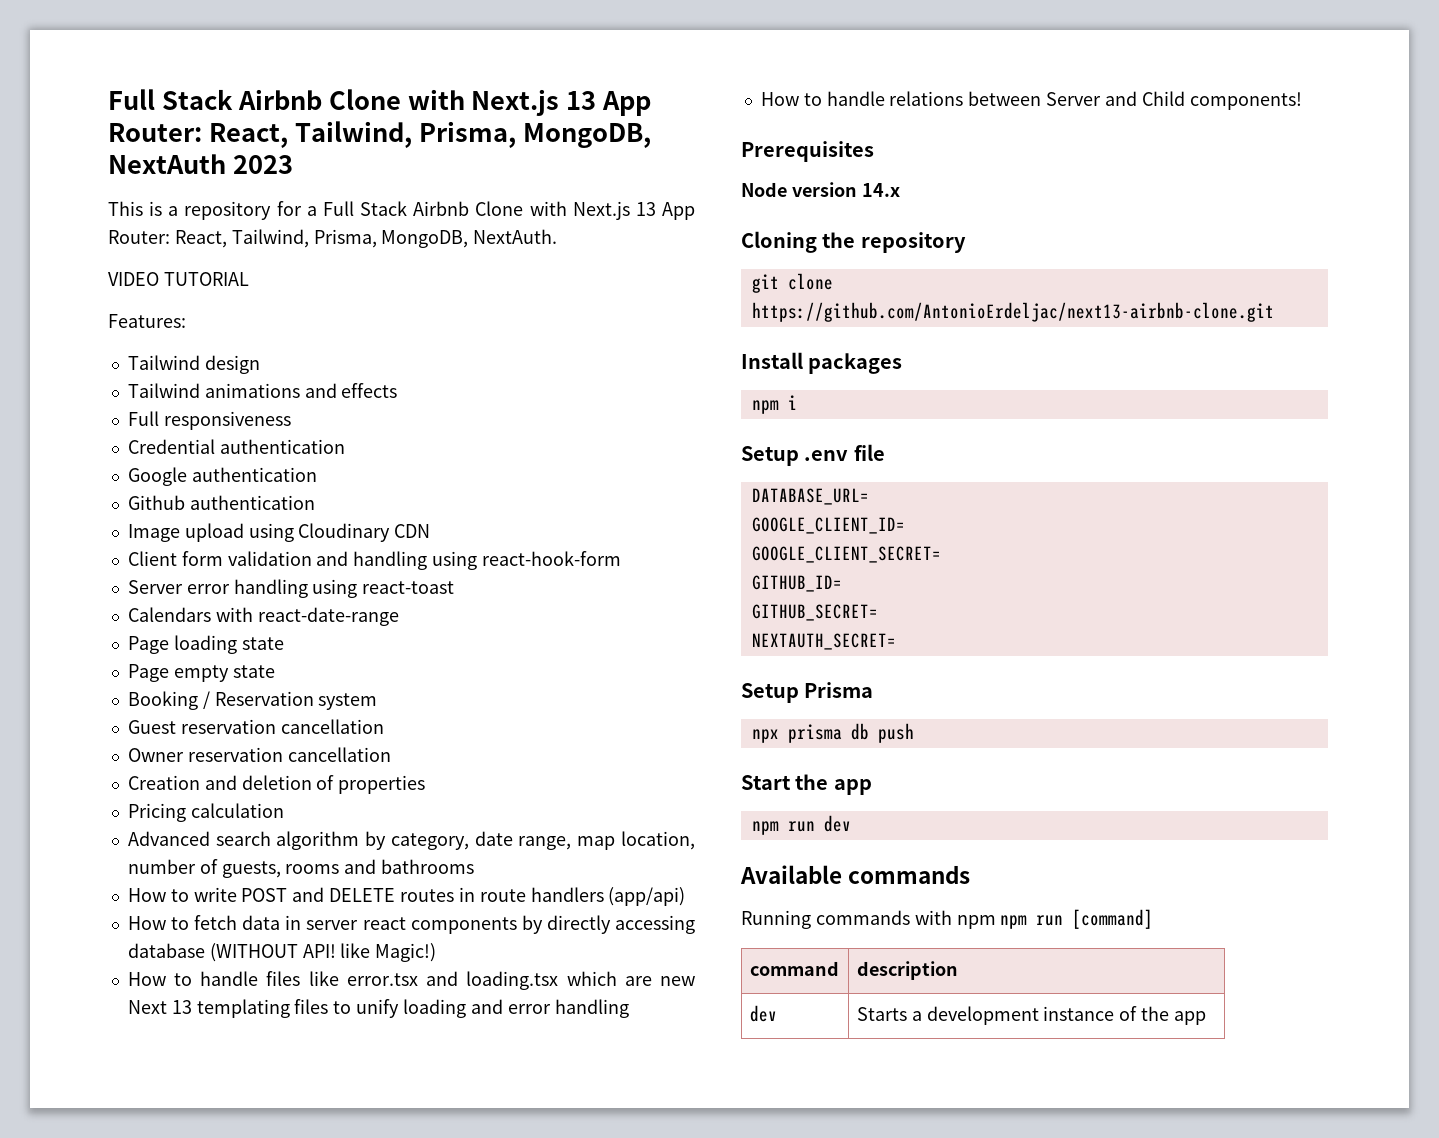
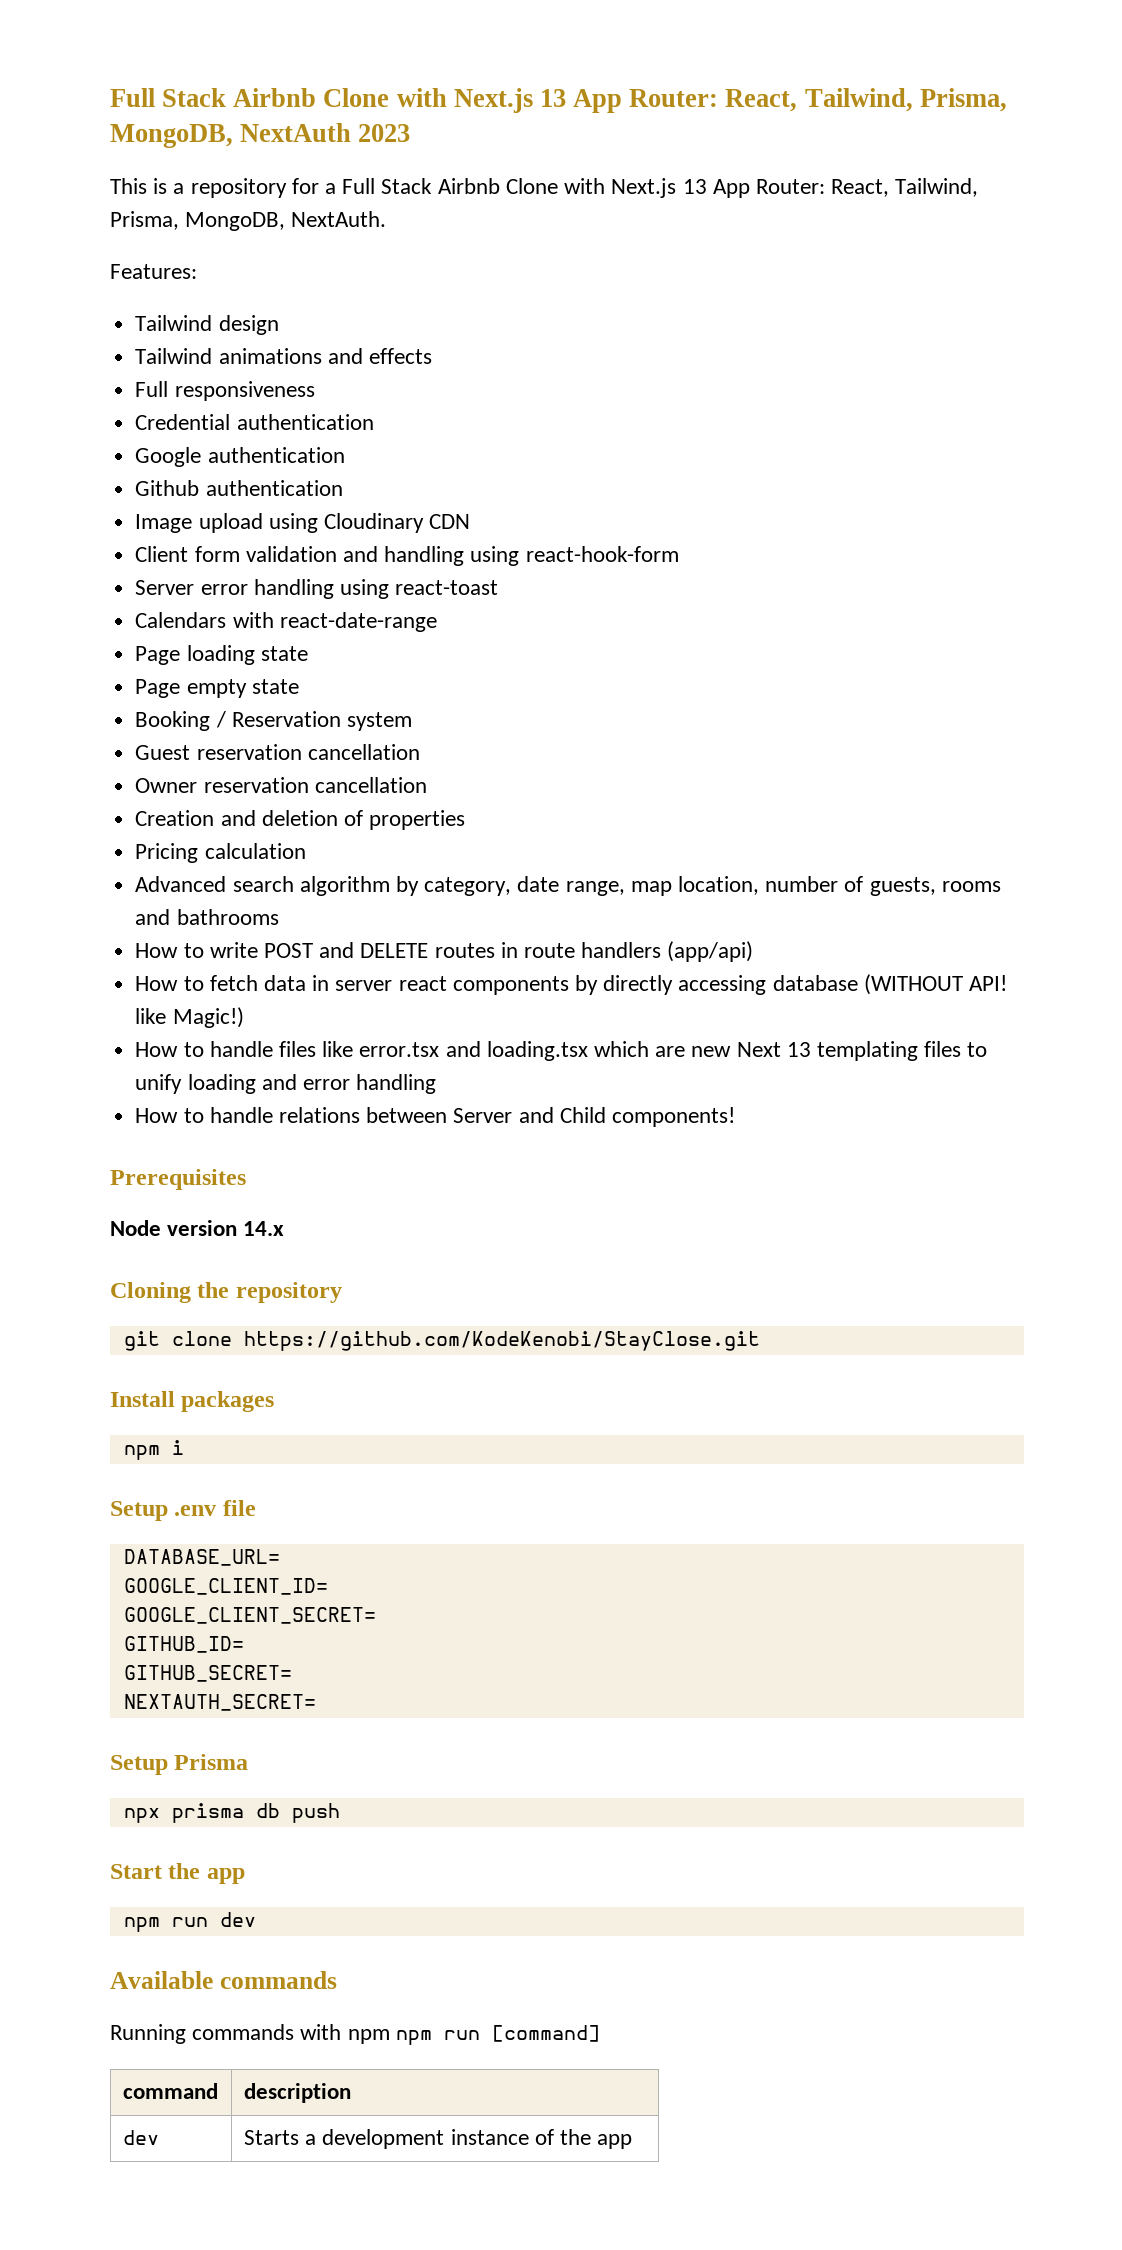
[108,272,249,286] // VIDEO TUTORIAL -> (387, 219) none
[751,302,1274,322] https://github.com/AntonioErdeljac/next13-airbnb-clone.git -> [243,1331,760,1351] https://github.com/KodeKenobi/StayClose.git

